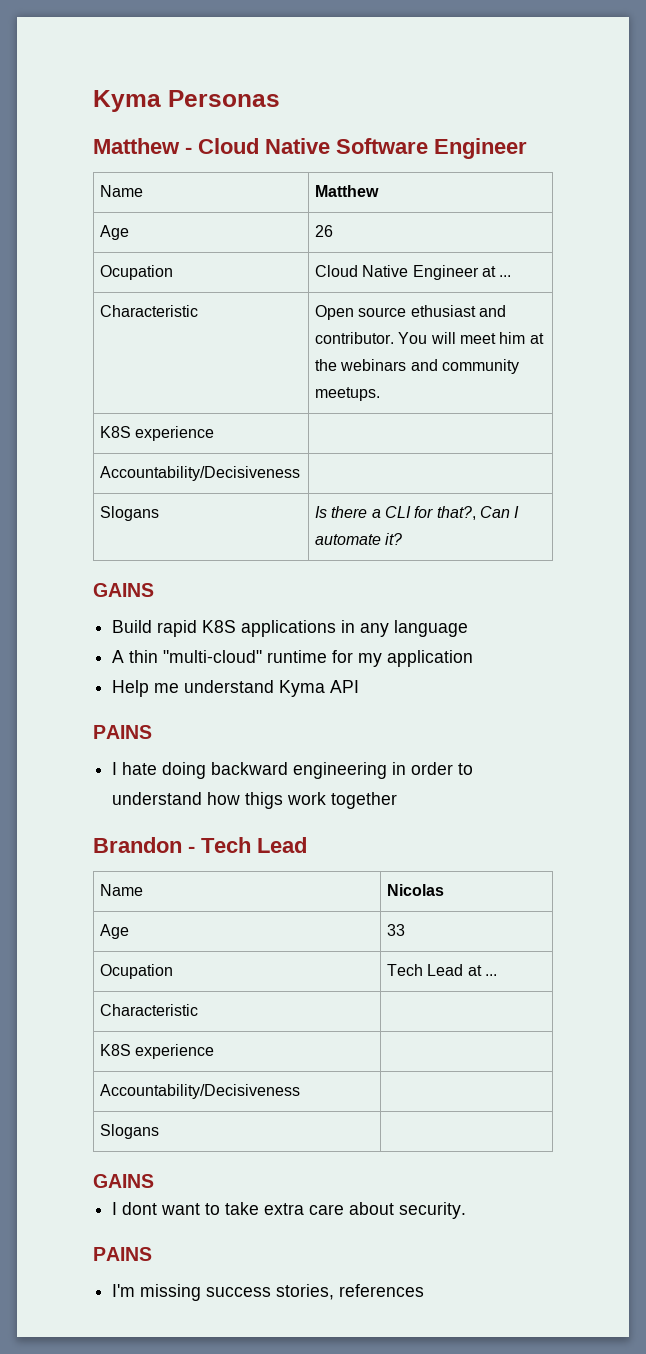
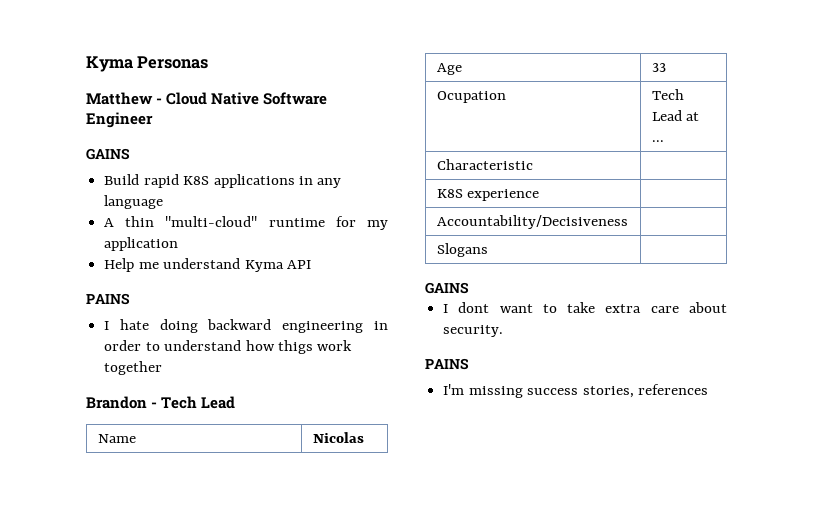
[100,185,144,197] [315,185,380,197] [100,225,130,240] [315,225,334,237] [100,265,174,280] [315,265,512,280] [100,305,199,317] [315,305,506,320] [315,332,544,344] [315,359,519,374] [315,387,381,401] [100,426,215,441] [100,466,301,481] [100,506,160,521] [315,506,520,520] [315,533,403,545] // Name | Matthew // Age | 26 // Ocupation | Cloud Native Engineer at ... // Characteristic | Open source ethusiast and contributor. You will meet him at the webinars and community meetups. // K8S experience | // Accountability/Decisiveness | // Slogans | Is there a CLI for that?, Can I automate it? -> (153, 120) none

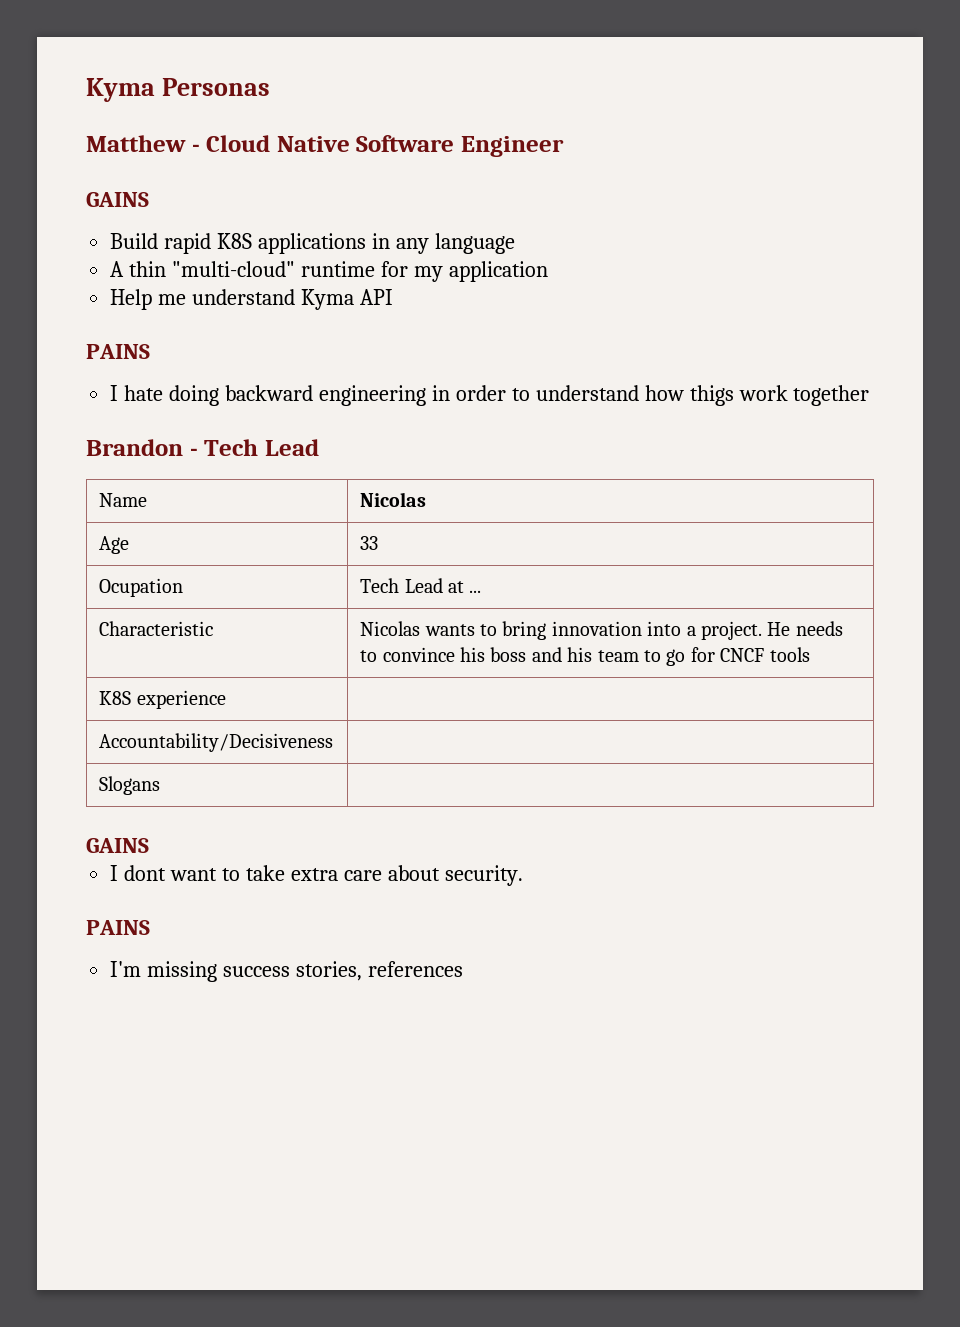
(533, 164) none -> [360,621,843,640] [360,647,810,666] Nicolas wants to bring innovation into a project. He needs to convince his boss and his team to go for CNCF tools

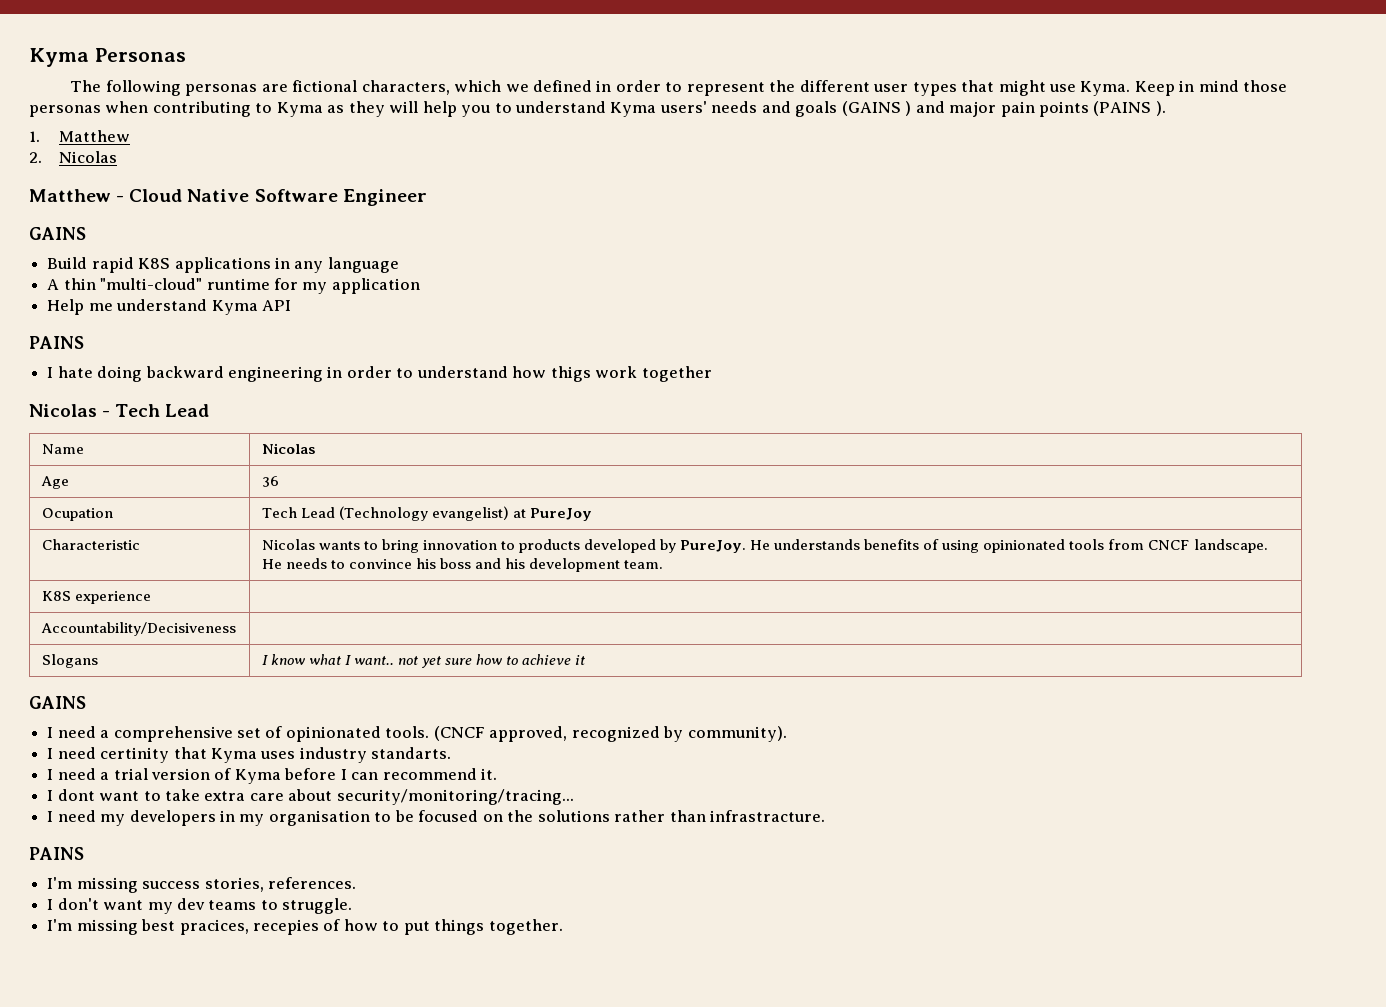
(270, 87) none -> [70,80,1288,96] [29,101,1166,117] [29,130,130,142] [29,151,117,163] // The following personas are fictional characters, which we defined in order to represent the different user types that might use Kyma. Keep in mind those personas when contributing to Kyma as they will help you to understand Kyma users' needs and goals (GAINS ) and major pain points (PAINS ). // 1. Matthew // 2. Nicolas
[86,439,183,456] Brandon -> [29,404,97,417] Nicolas
[360,536,379,550] 33 -> [261,476,279,487] 36
[448,581,482,593] at ... -> [338,506,592,521] (Technology evangelist) at PureJoy
[647,621,763,640] into a project. -> [500,539,1268,553] to products developed by PureJoy. He understands benefits of using opinionated tools from CNCF landscape.
[597,647,810,666] [99,690,226,709] [99,733,334,752] [99,776,161,795] [86,838,149,853] team to go for CNCF tools // K8S experience | // Accountability/Decisiveness | // Slogans | // GAINS -> [528,558,664,572] [41,591,151,604] [40,622,236,636] [41,654,98,668] [261,654,586,668] [29,696,86,709] [47,726,787,742] [47,747,452,763] [47,768,498,784] development team. // K8S experience | // Accountability/Decisiveness | // Slogans | I know what I want.. not yet sure how to achieve it // GAINS // I need a comprehensive set of opinionated tools. (CNCF approved, recognized by community). // I need certinity that Kyma uses industry standarts. // I need a trial version of Kyma before I can recommend it.
[444,865,523,886] security. -> [336,789,574,805] [47,810,825,826] security/monitoring/tracing... // I need my developers in my organisation to be focused on the solutions rather than infrastracture.
[367,961,463,977] references -> [267,877,356,889] [47,898,353,914] [47,919,563,935] references. // I don't want my dev teams to struggle. // I'm missing best pracices, recepies of how to put things together.

